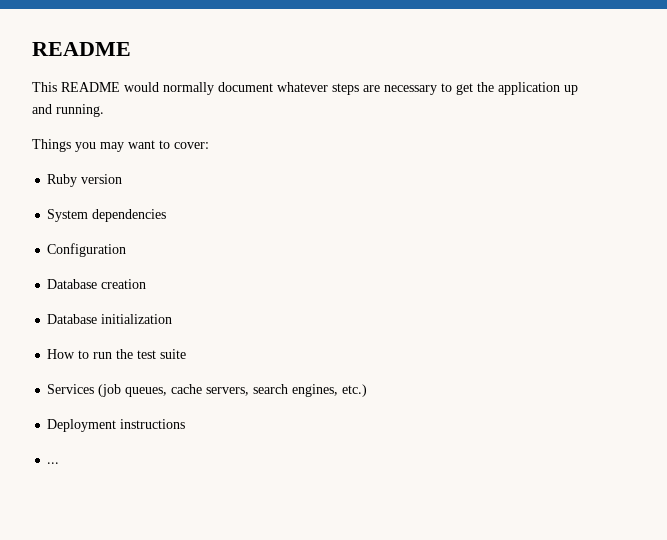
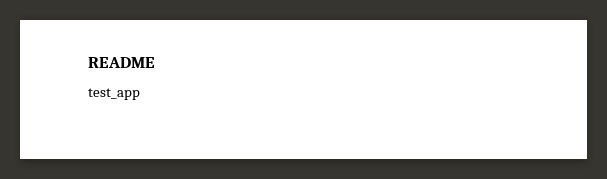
[32,82,578,95] [32,104,104,117] [32,139,209,152] [47,174,123,187] [47,209,167,222] [47,243,127,257] [47,279,147,289] [47,314,173,324] [47,349,187,359] [47,384,368,397] [47,419,186,432] [47,462,60,464] This README would normally document whatever steps are necessary to get the application up and running. // Things you may want to cover: // Ruby version // System dependencies // Configuration // Database creation // Database initialization // How to run the test suite // Services (job queues, cache servers, search engines, etc.) // Deployment instructions // ... -> [88,88,140,100] test_app

